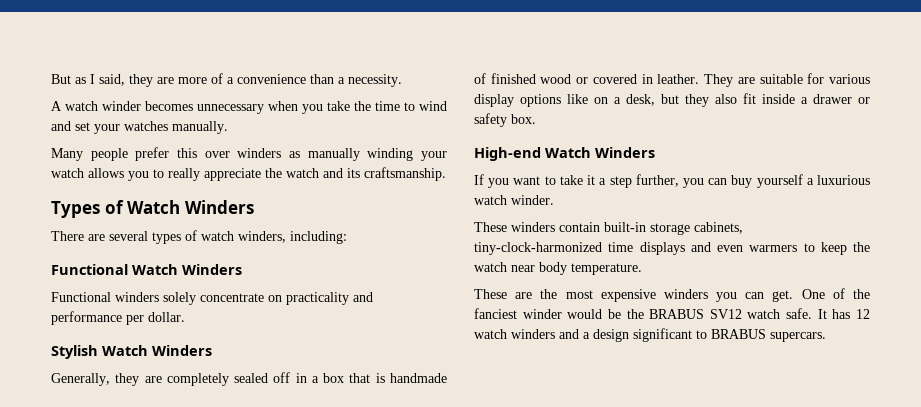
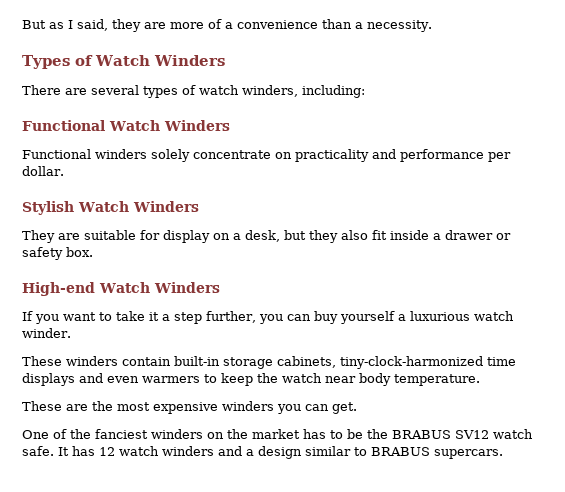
[51,101,447,114] [51,121,228,134] [51,147,447,161] [51,167,446,181] // A watch winder becomes unnecessary when you take the time to wind and set your watches manually. // Many people prefer this over winders as manually winding your watch allows you to really appreciate the watch and its craftsmanship. -> (432, 26) none
[51,372,447,386] [474,73,871,87] [474,94,588,107] Generally, they are completely sealed off in a box that is handmade of finished wood or covered in leather. They are suitable for various display options like -> [22,230,210,243] They are suitable for display
(794, 296) none -> (357, 408) //
[522,309,603,319] winder would -> [151,429,343,439] winders on the market has to
[633,328,692,342] significant -> [305,446,351,456] similar

